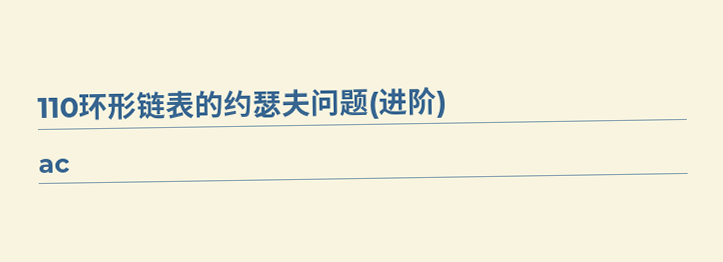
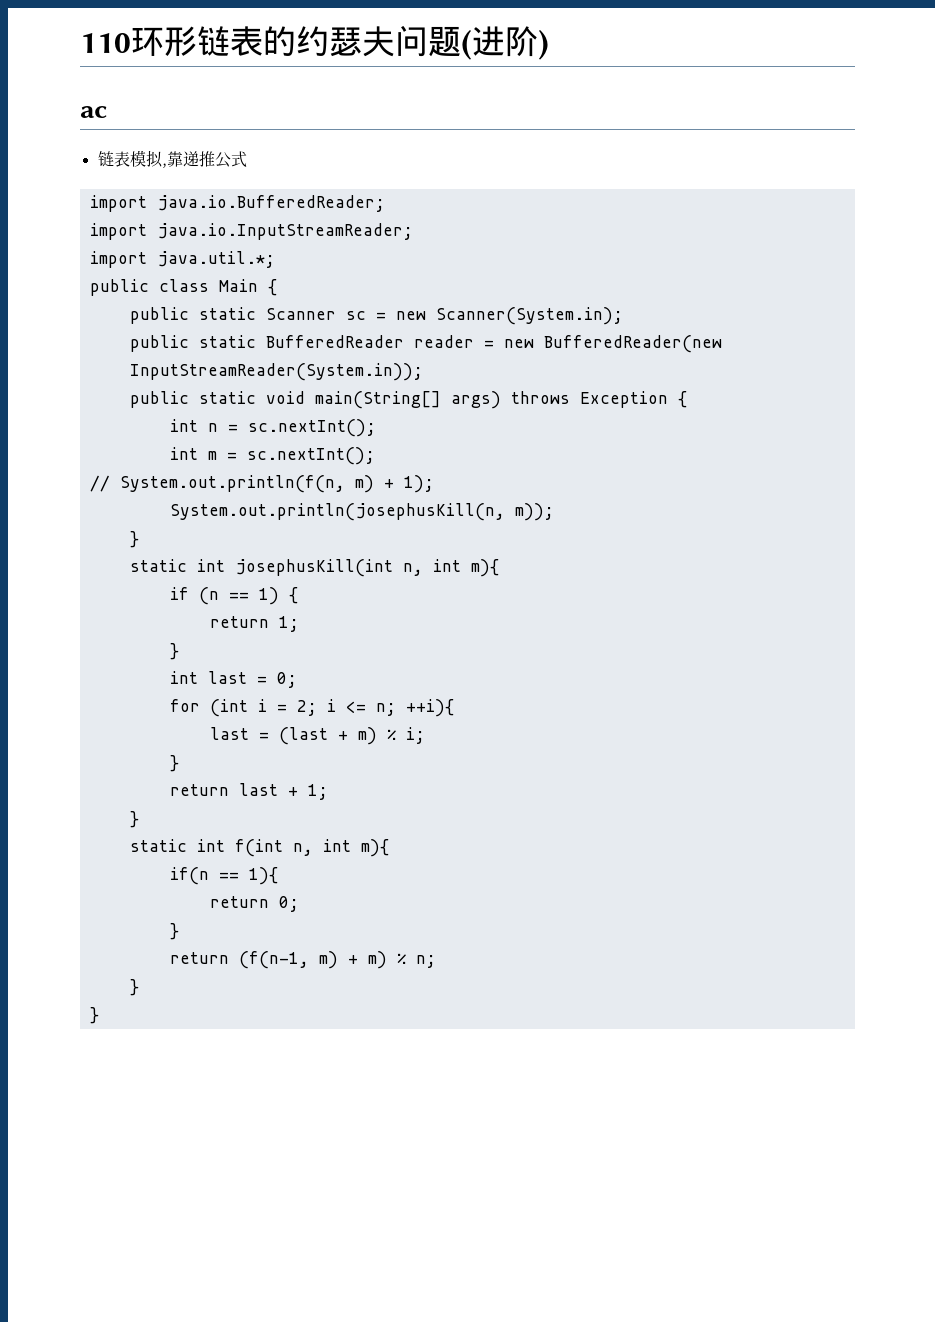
(70, 166) none -> [97,150,247,168] [89,195,385,212] [89,223,413,240] [89,251,275,268] [89,279,277,296] [129,307,623,325] [129,335,722,353] [129,363,423,381] [129,391,687,409] [169,419,376,437] [169,447,375,465] [89,475,434,493] [169,503,554,521] [129,531,139,548] [129,559,499,577] [169,587,298,605] [209,616,299,632] [169,643,179,660] [169,671,297,688] [169,699,454,717] [209,727,425,745] [169,755,179,772] [169,783,328,800] [129,811,139,828] [129,839,389,857] [169,867,278,885] [209,896,299,912] [169,923,179,940] [169,951,436,969] [129,979,139,996] [89,1007,99,1024] // 链表模拟,靠递推公式 // import java.io.BufferedReader; // import java.io.InputStreamReader; // import java.util.*; // public class Main { // public static Scanner sc = new Scanner(System.in); // public static BufferedReader reader = new BufferedReader(new InputStreamReader(System.in)); // public static void main(String[] args) throws Exception { // int n = sc.nextInt(); // int m = sc.nextInt(); // // System.out.println(f(n, m) + 1); // System.out.println(josephusKill(n, m)); // } // static int josephusKill(int n, int m){ // if (n == 1) { // return 1; // } // int last = 0; // for (int i = 2; i <= n; ++i){ // last = (last + m) % i; // } // return last + 1; // } // static int f(int n, int m){ // if(n == 1){ // return 0; // } // return (f(n-1, m) + m) % n; // } // }

